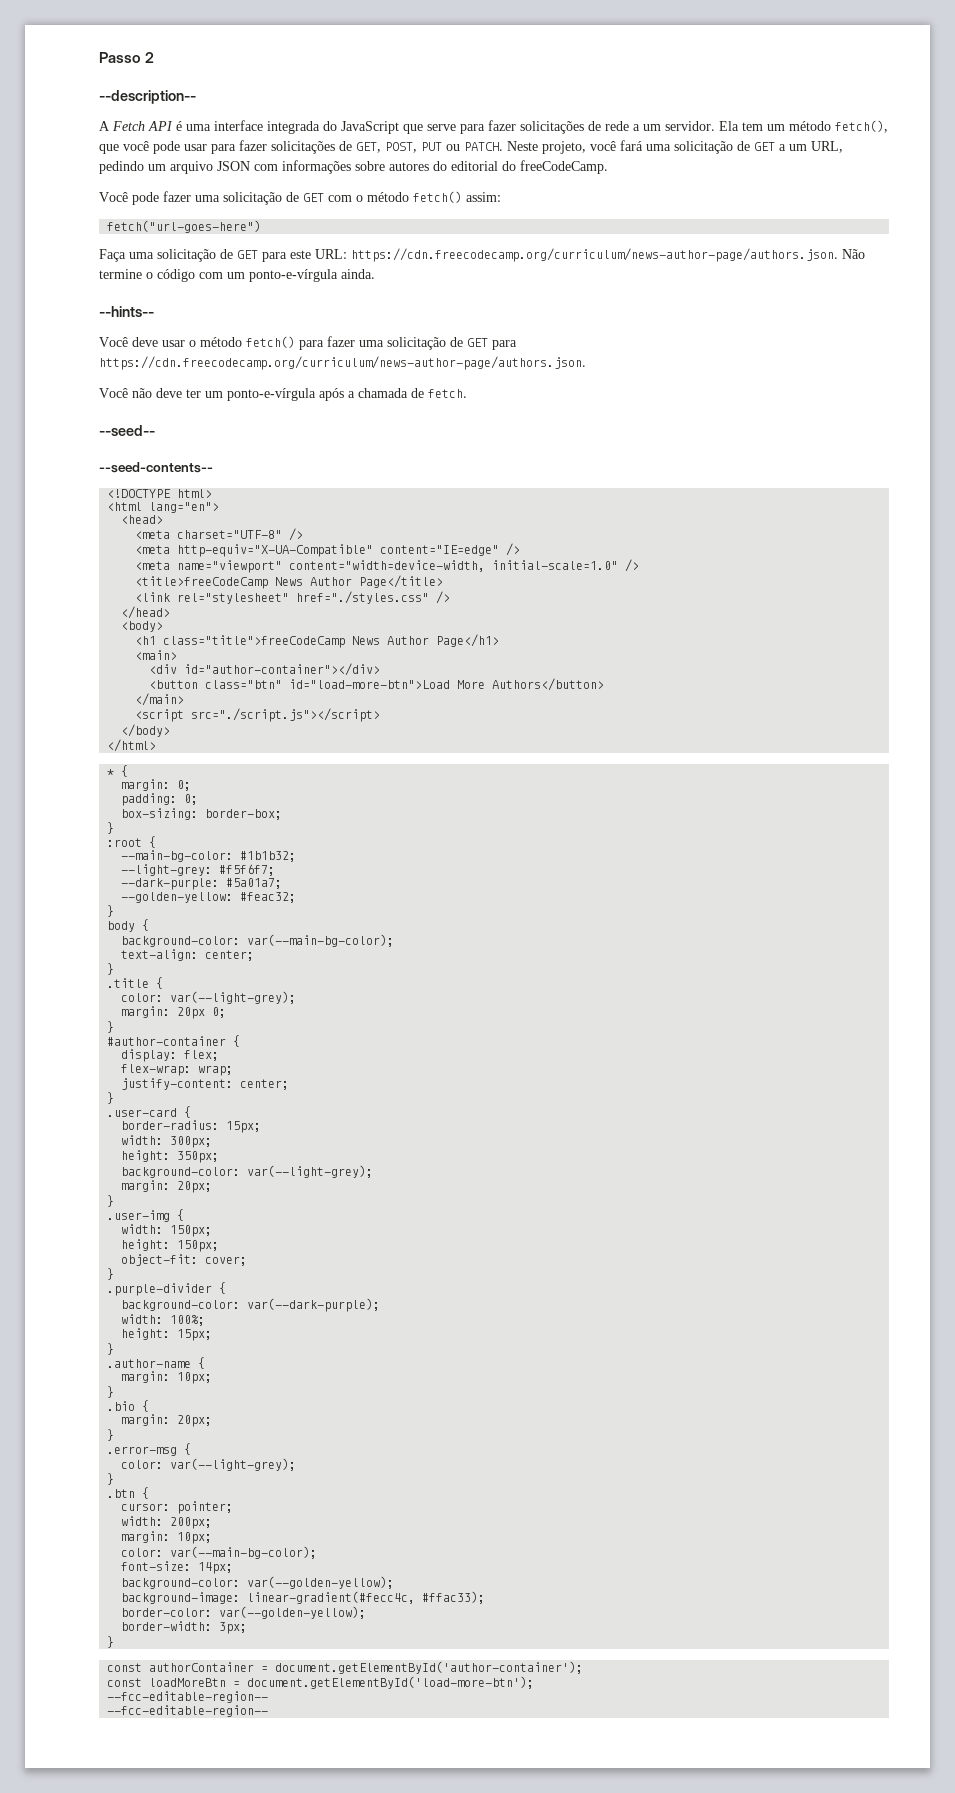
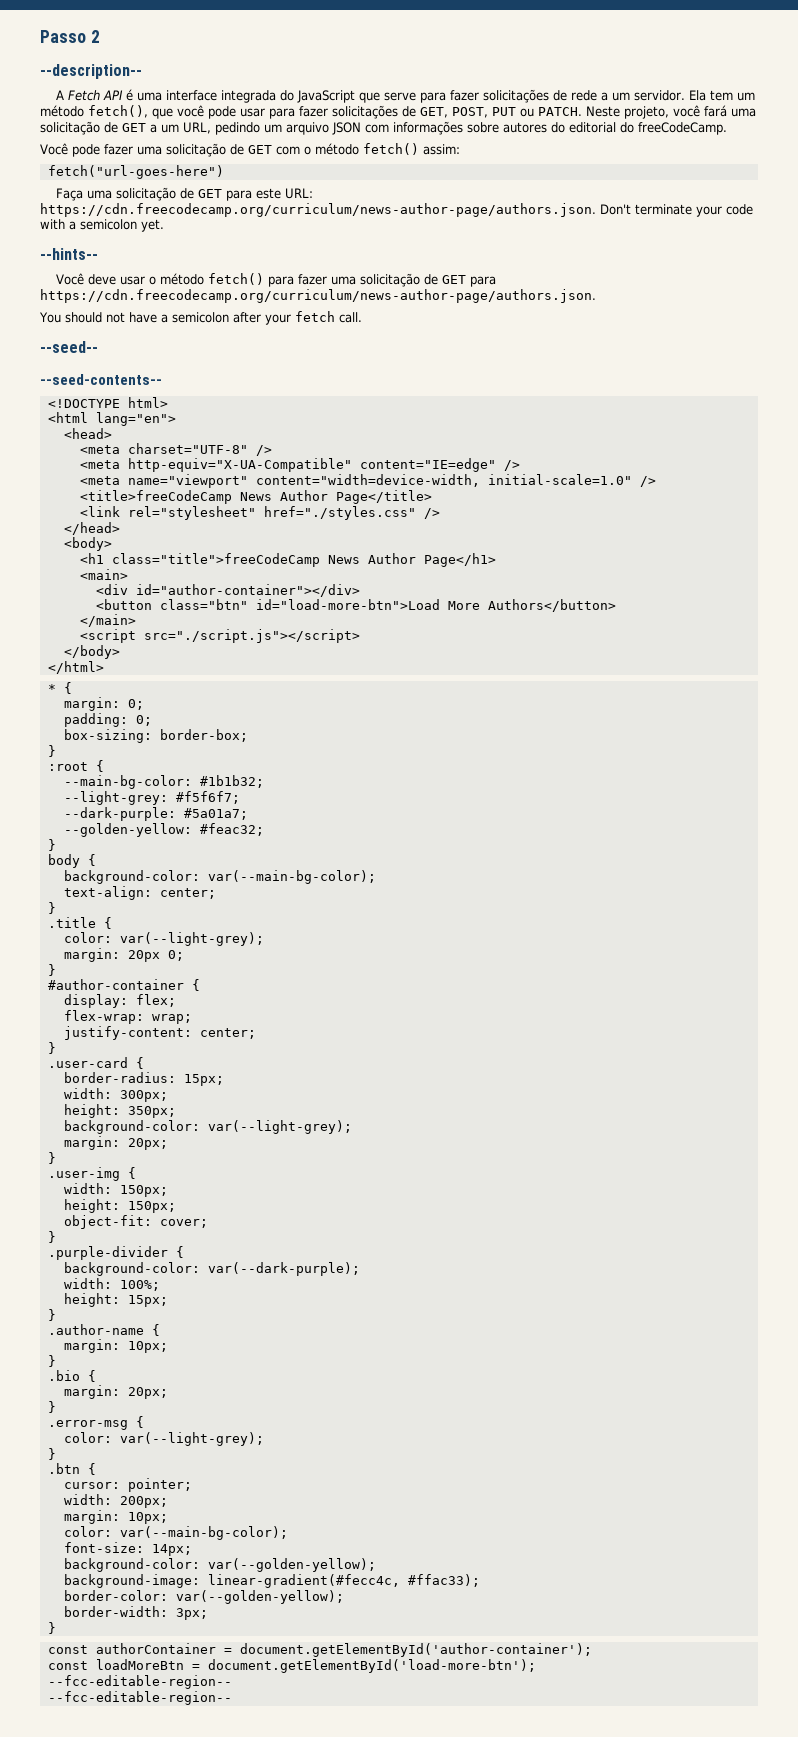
[842,249,865,259] [99,269,375,282] Não termine o código com um ponto-e-vírgula ainda. -> [600,204,753,217] [40,219,164,232] Don't terminate your code with a semicolon yet.
[99,388,467,401] Você não deve ter um ponto-e-vírgula após a chamada de fetch. -> [39,311,362,325] You should not have a semicolon after your fetch call.

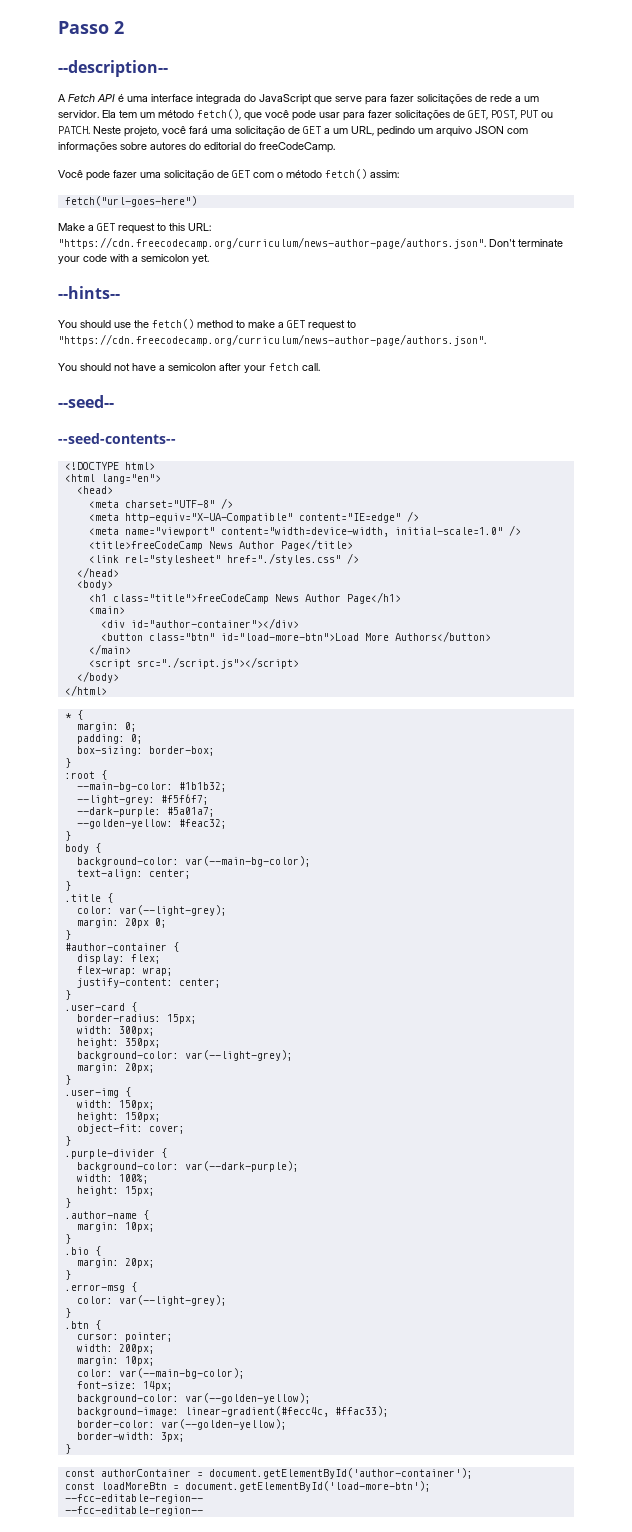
[56,187,314,201] [40,203,596,217] Faça uma solicitação de GET para este URL: https://cdn.freecodecamp.org/curriculum/news-author-page/authors.json. -> [58,223,211,234] [58,237,486,249] Make a GET request to this URL: "https://cdn.freecodecamp.org/curriculum/news-author-page/authors.json".
[56,273,497,287] [40,289,596,303] Você deve usar o método fetch() para fazer uma solicitação de GET para https://cdn.freecodecamp.org/curriculum/news-author-page/authors.json. -> [58,319,356,331] [58,334,486,346] You should use the fetch() method to make a GET request to "https://cdn.freecodecamp.org/curriculum/news-author-page/authors.json".

